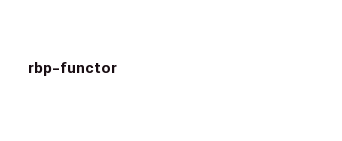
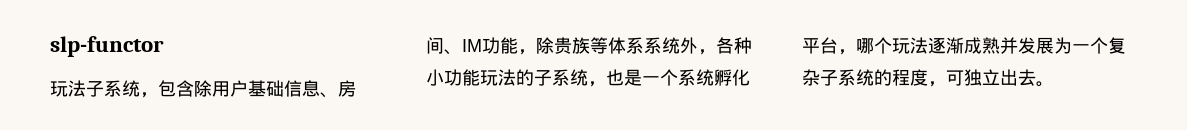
[28,62,117,76] rbp-functor -> [50,36,164,57] [50,80,356,98] [426,37,752,55] [426,69,750,87] [802,37,1126,55] [802,69,1054,87] slp-functor // 玩法子系统，包含除用户基础信息、房间、IM功能，除贵族等体系系统外，各种小功能玩法的子系统，也是一个系统孵化平台，哪个玩法逐渐成熟并发展为一个复杂子系统的程度，可独立出去。

